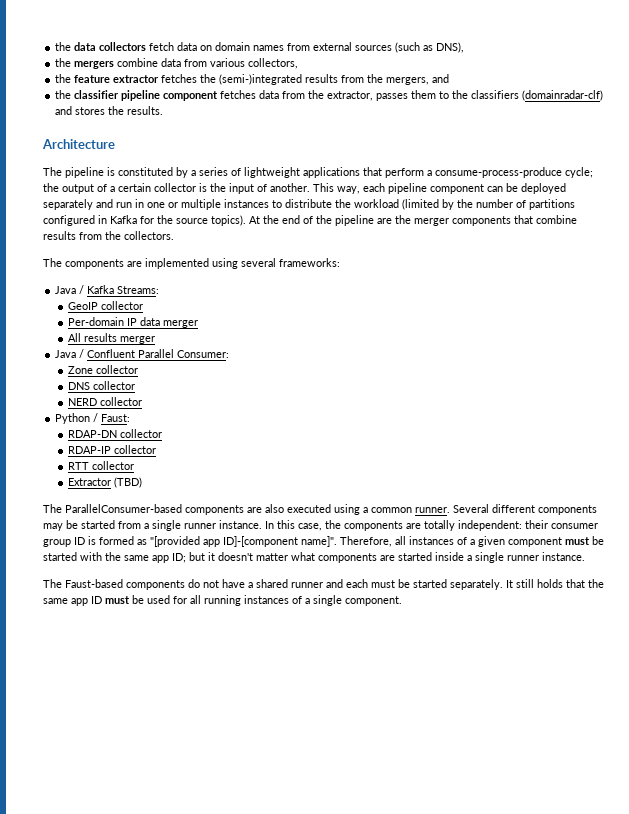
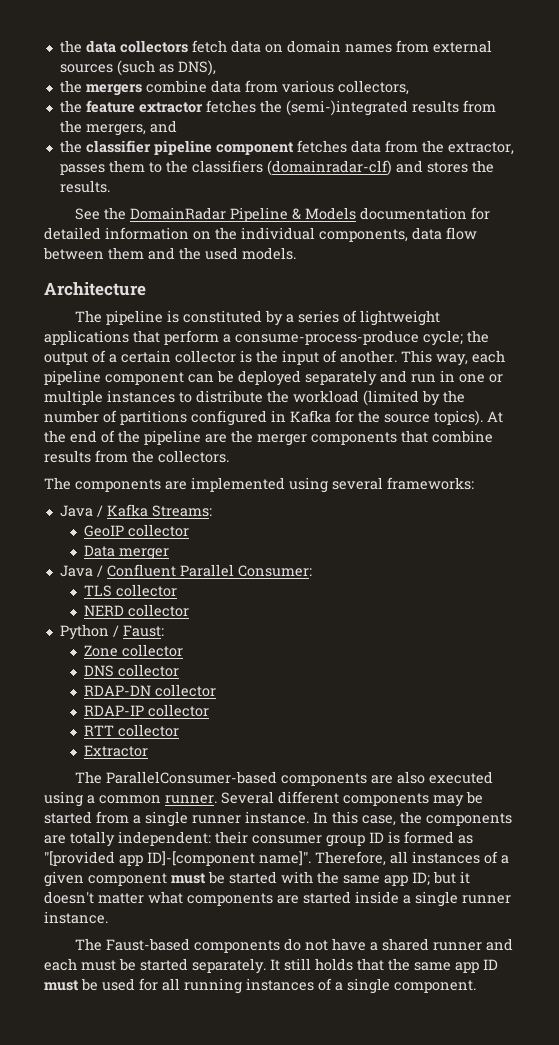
(164, 110) none -> [74,207,490,222] [44,227,477,242] [43,247,296,260] // See the DomainRadar Pipeline & Models documentation for detailed information on the individual components, data flow between them and the used models.
[68,317,199,328] [68,333,118,342] Per-domain IP data merger // All results -> [84,545,116,557] Data
[68,365,139,374] [68,382,91,390] Zone collector // DNS -> [84,585,113,597] TLS
(131, 418) none -> [84,644,184,657] [84,664,180,677] // Zone collector // DNS collector
[114,477,143,488] (TBD) -> (149, 751) none

